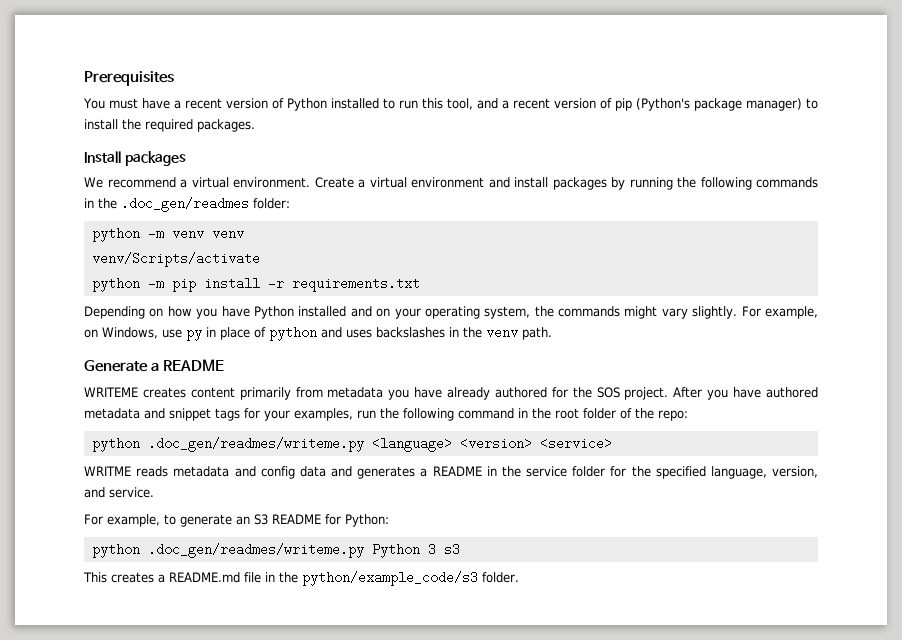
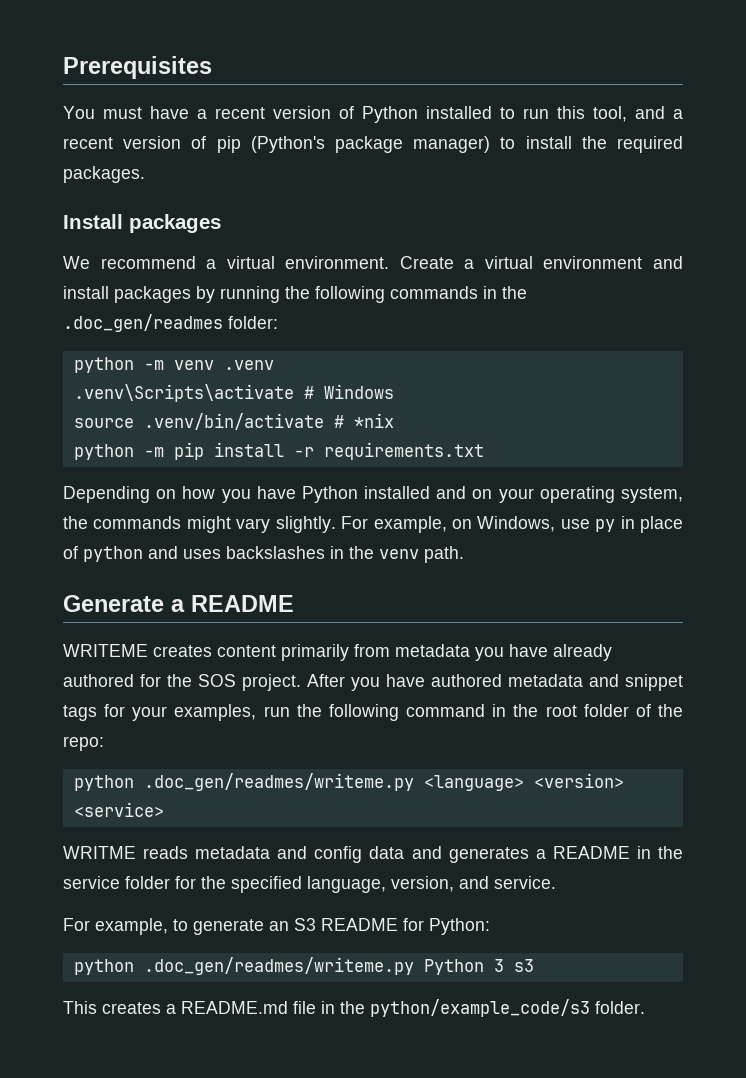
[211,227,244,240] [91,252,260,267] venv // venv/Scripts/activate -> [223,360,274,370] [73,384,394,402] [73,413,394,430] .venv // .venv\Scripts\activate # Windows // source .venv/bin/activate # *nix

